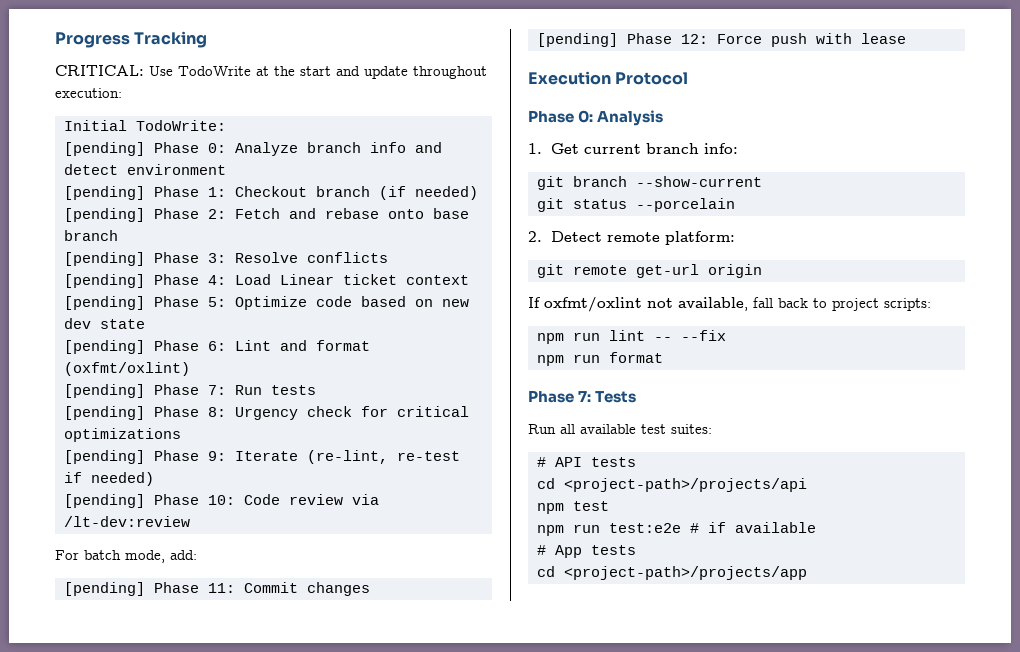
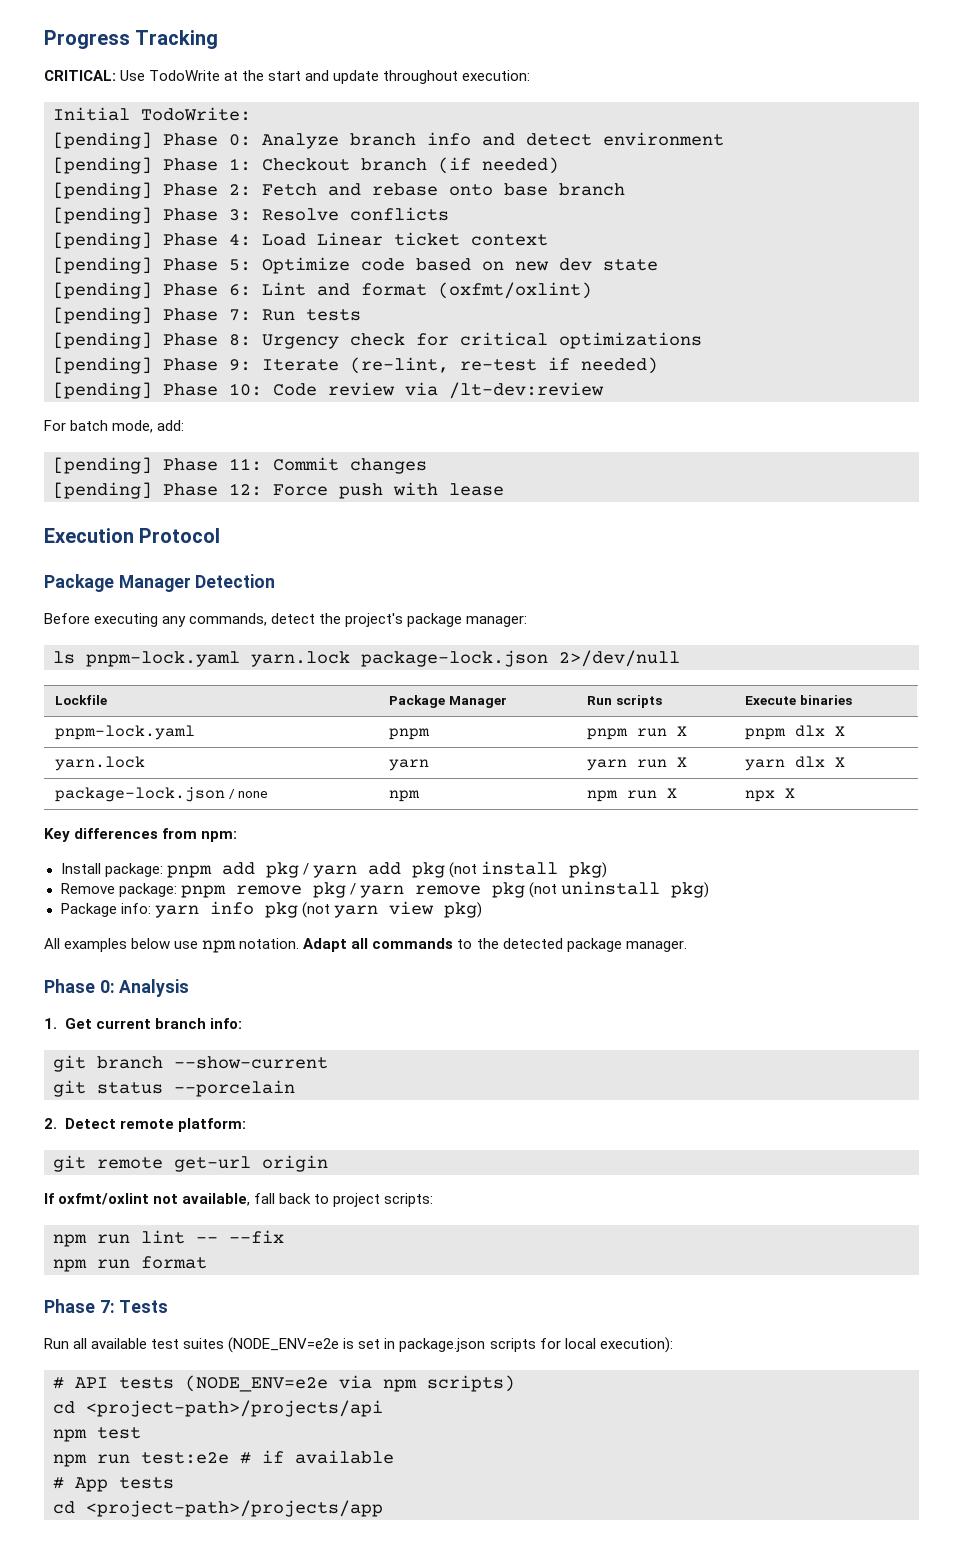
(689, 78) none -> [44,574,276,592] [44,613,528,627] [53,650,680,667] [55,695,108,705] [389,695,507,708] [587,695,662,708] [745,695,852,705] [55,725,196,740] [389,728,431,740] [587,726,688,740] [745,725,846,740] [55,756,146,771] [389,759,430,771] [587,757,688,771] [745,756,846,771] [55,787,269,802] [389,790,421,802] [587,788,678,802] [745,788,796,802] [44,828,238,842] [60,861,607,878] [60,881,709,898] [60,901,482,918] [44,938,687,953] // Package Manager Detection // Before executing any commands, detect the project's package manager: // ls pnpm-lock.yaml yarn.lock package-lock.json 2>/dev/null // Lockfile | Package Manager | Run scripts | Execute binaries // pnpm-lock.yaml | pnpm | pnpm run X | pnpm dlx X // yarn.lock | yarn | yarn run X | yarn dlx X // package-lock.json / none | npm | npm run X | npx X // Key differences from npm: // Install package: pnpm add pkg / yarn add pkg (not install pkg) // Remove package: pnpm remove pkg / yarn remove pkg (not uninstall pkg) // Package info: yarn info pkg (not yarn view pkg) // All examples below use npm notation. Adapt all commands to the detected package manager.
[671,424,712,434] suites: -> [183,1337,673,1353] suites (NODE_ENV=e2e is set in package.json scripts for local execution):
(636, 462) none -> [185,1375,515,1392] (NODE_ENV=e2e via npm scripts)

